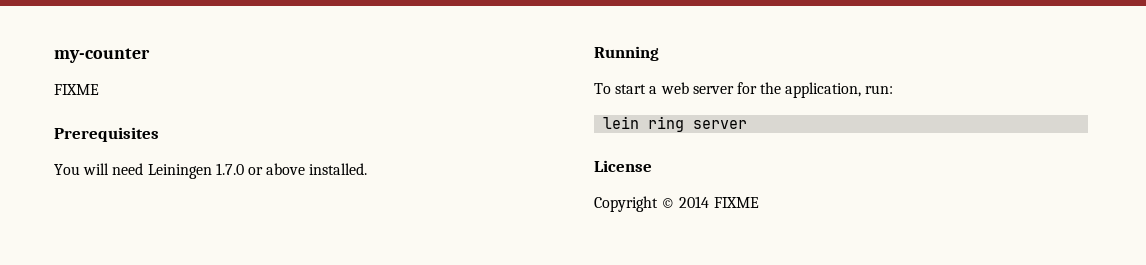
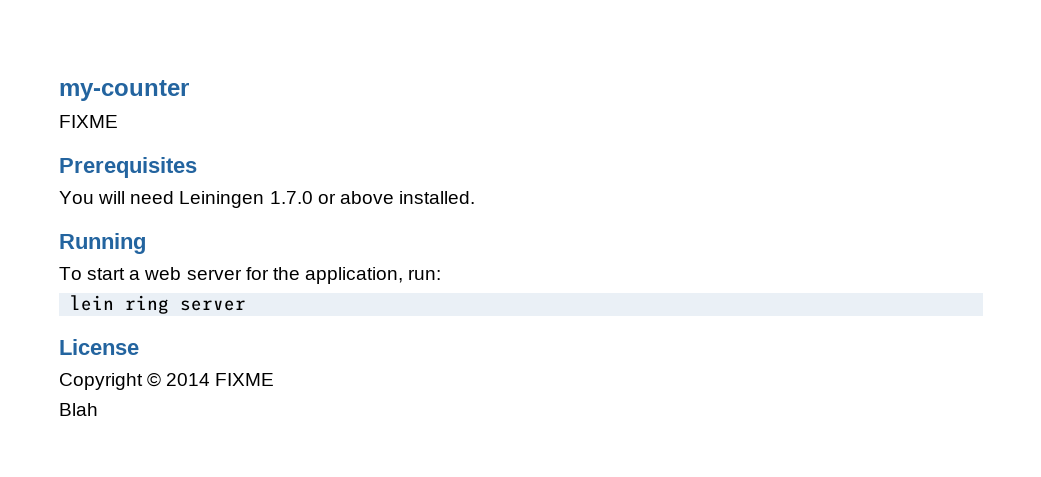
(759, 202) none -> [59,403,98,416] // Blah

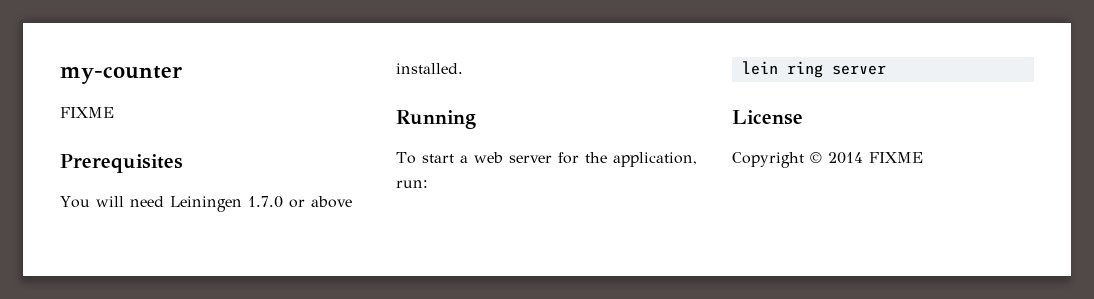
[59,403,98,416] // Blah -> (923, 157) none

